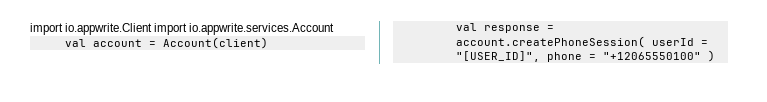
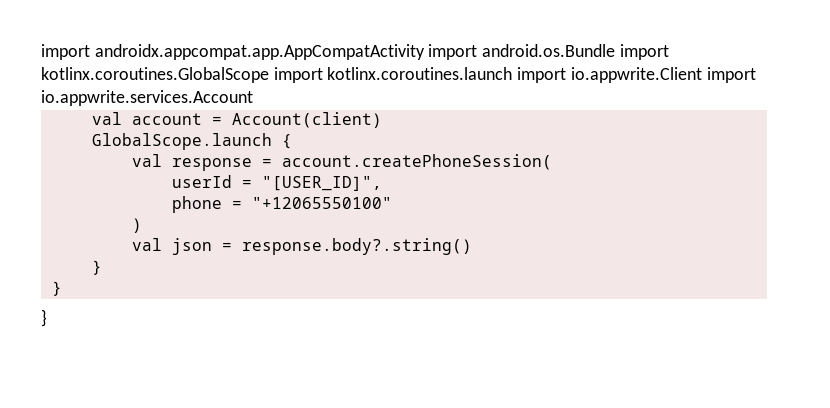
[30,23,63,35] import -> [41,44,669,60] [41,67,567,83] import androidx.appcompat.app.AppCompatActivity import android.os.Bundle import kotlinx.coroutines.GlobalScope import kotlinx.coroutines.launch import
(268, 43) none -> [91,133,292,150] // GlobalScope.launch {
(645, 42) none -> (552, 162) //
(540, 56) none -> (382, 183) //
(701, 56) none -> (392, 203) //
(715, 56) none -> [131,238,472,255] [91,260,102,275] [51,281,62,296] [41,309,47,327] // val json = response.body?.string() // } // } // }

